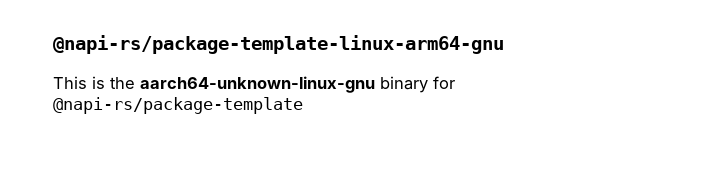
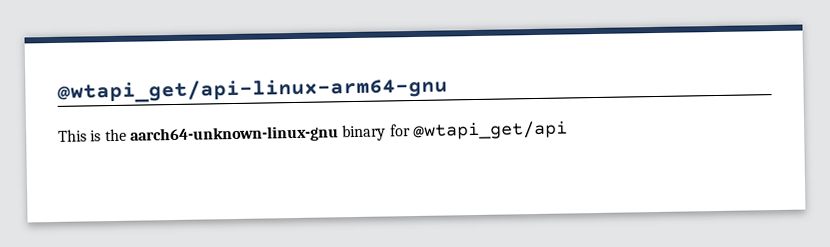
[53,35,504,54] @napi-rs/package-template-linux-arm64-gnu -> [57,76,448,104] @wtapi_get/api-linux-arm64-gnu
[53,97,303,114] @napi-rs/package-template -> [411,120,568,141] @wtapi_get/api

